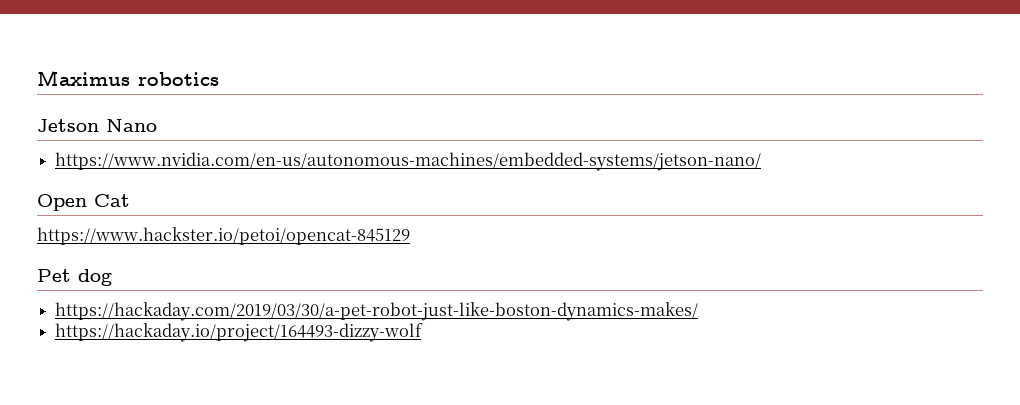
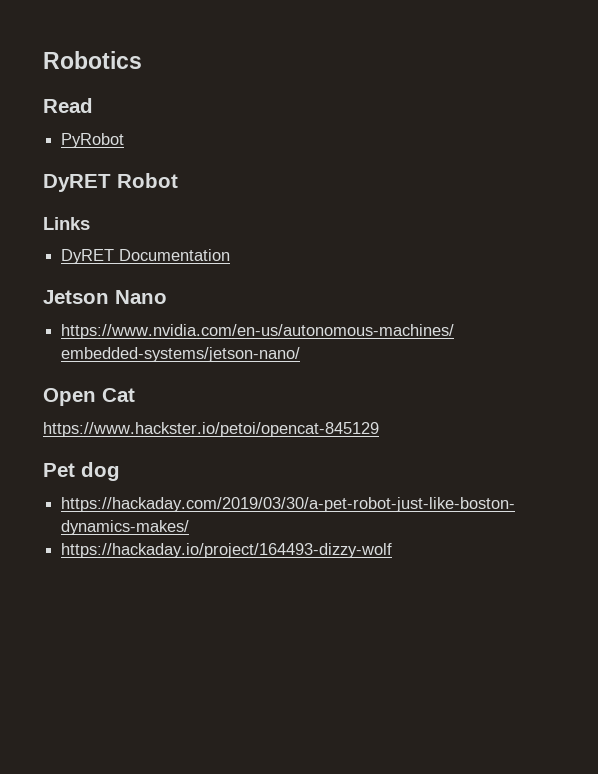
[37,70,219,86] Maximus robotics -> [43,51,142,69] [43,98,93,113] [61,133,125,148] [43,173,178,192] [43,217,90,230] [61,249,231,264] Robotics // Read // PyRobot // DyRET Robot // Links // DyRET Documentation

